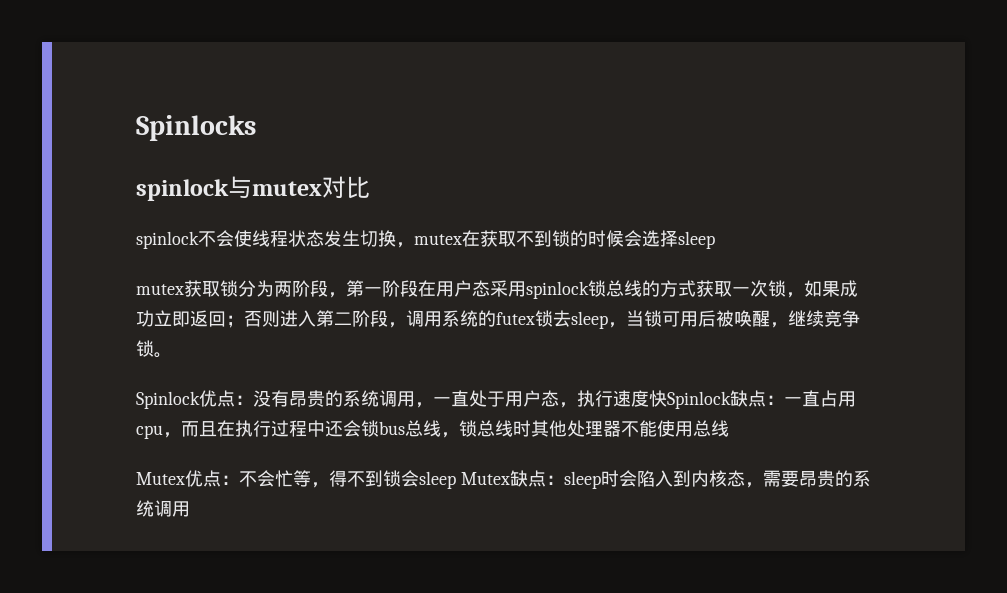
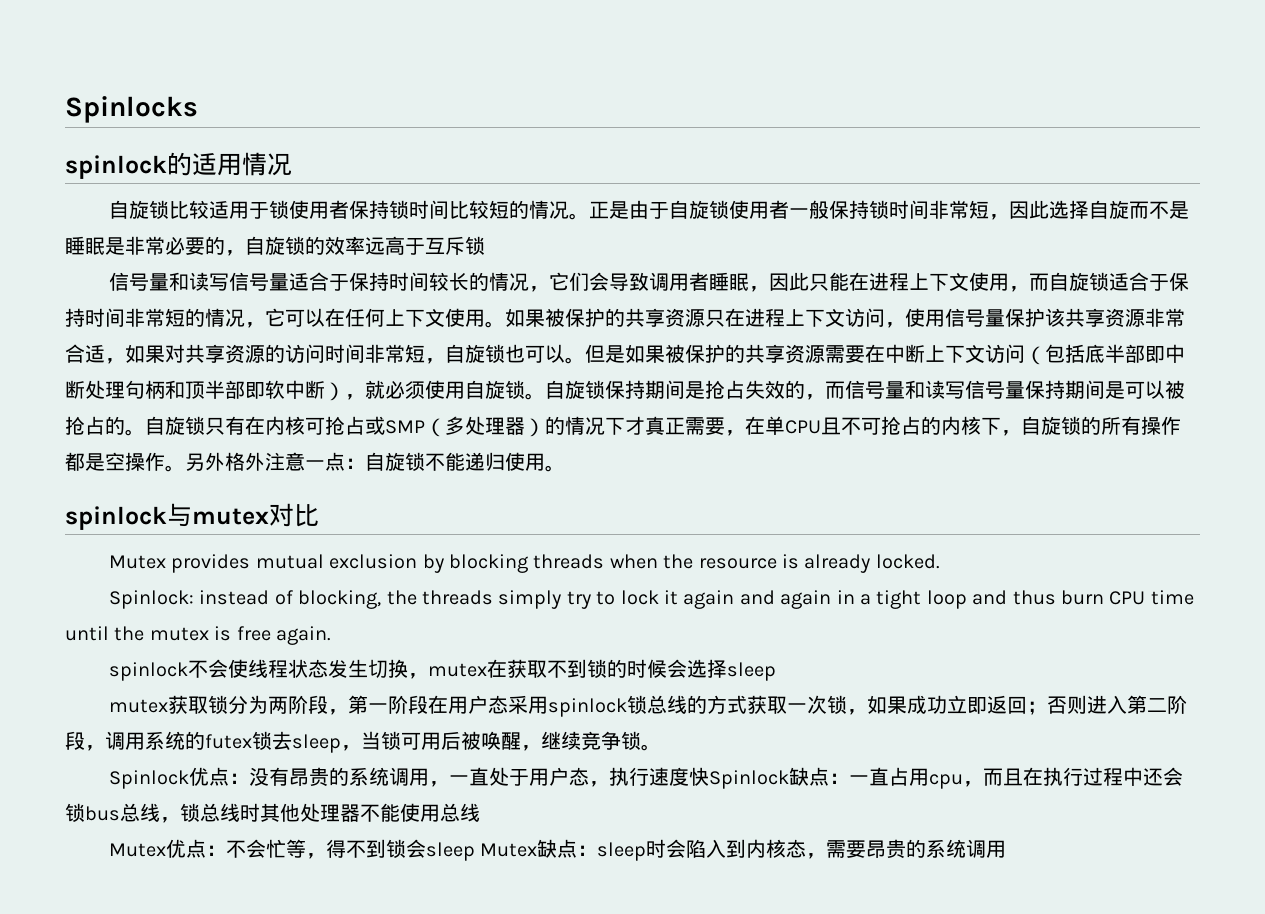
[228,176,370,199] 与mutex对比 -> [167,152,292,176] [109,200,1190,220] [65,236,485,256] [109,272,1190,292] [65,308,1185,328] [65,344,1185,365] [65,380,1185,401] [65,416,1181,437] [65,452,565,472] [65,503,319,530] [109,554,940,573] [109,590,1194,609] [65,626,331,645] 的适用情况 // 自旋锁比较适用于锁使用者保持锁时间比较短的情况。正是由于自旋锁使用者一般保持锁时间非常短，因此选择自旋而不是睡眠是非常必要的，自旋锁的效率远高于互斥锁 // 信号量和读写信号量适合于保持时间较长的情况，它们会导致调用者睡眠，因此只能在进程上下文使用，而自旋锁适合于保持时间非常短的情况，它可以在任何上下文使用。如果被保护的共享资源只在进程上下文访问，使用信号量保护该共享资源非常合适，如果对共享资源的访问时间非常短，自旋锁也可以。但是如果被保护的共享资源需要在中断上下文访问（包括底半部即中断处理句柄和顶半部即软中断），就必须使用自旋锁。自旋锁保持期间是抢占失效的，而信号量和读写信号量保持期间是可以被抢占的。自旋锁只有在内核可抢占或SMP（多处理器）的情况下才真正需要，在单CPU且不可抢占的内核下，自旋锁的所有操作都是空操作。另外格外注意一点：自旋锁不能递归使用。 // spinlock与mutex对比 // Mutex provides mutual exclusion by blocking threads when the resource is already locked. // Spinlock: instead of blocking, the threads simply try to lock it again and again in a tight loop and thus burn CPU time until the mutex is free again.

